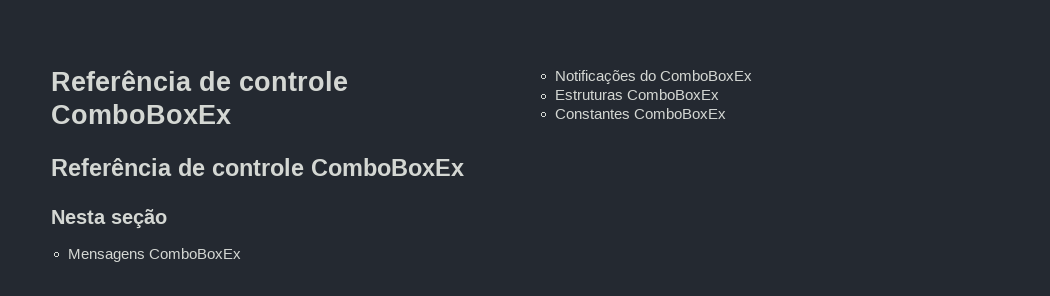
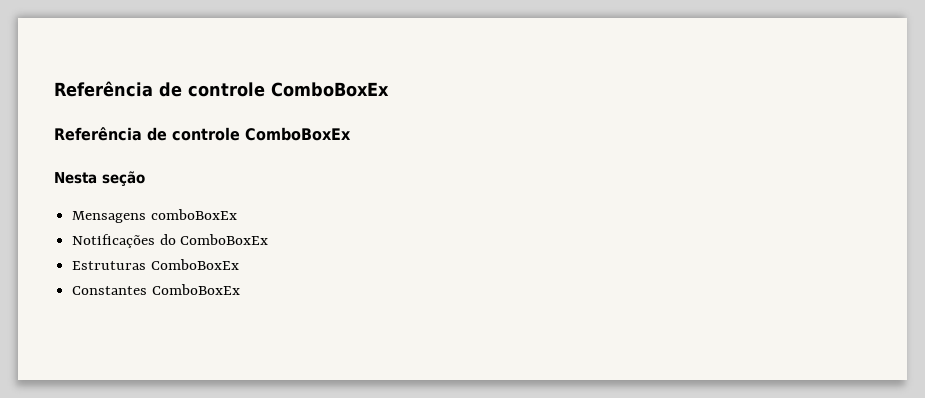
[148,248,241,259] ComboBoxEx -> [150,209,237,220] comboBoxEx

